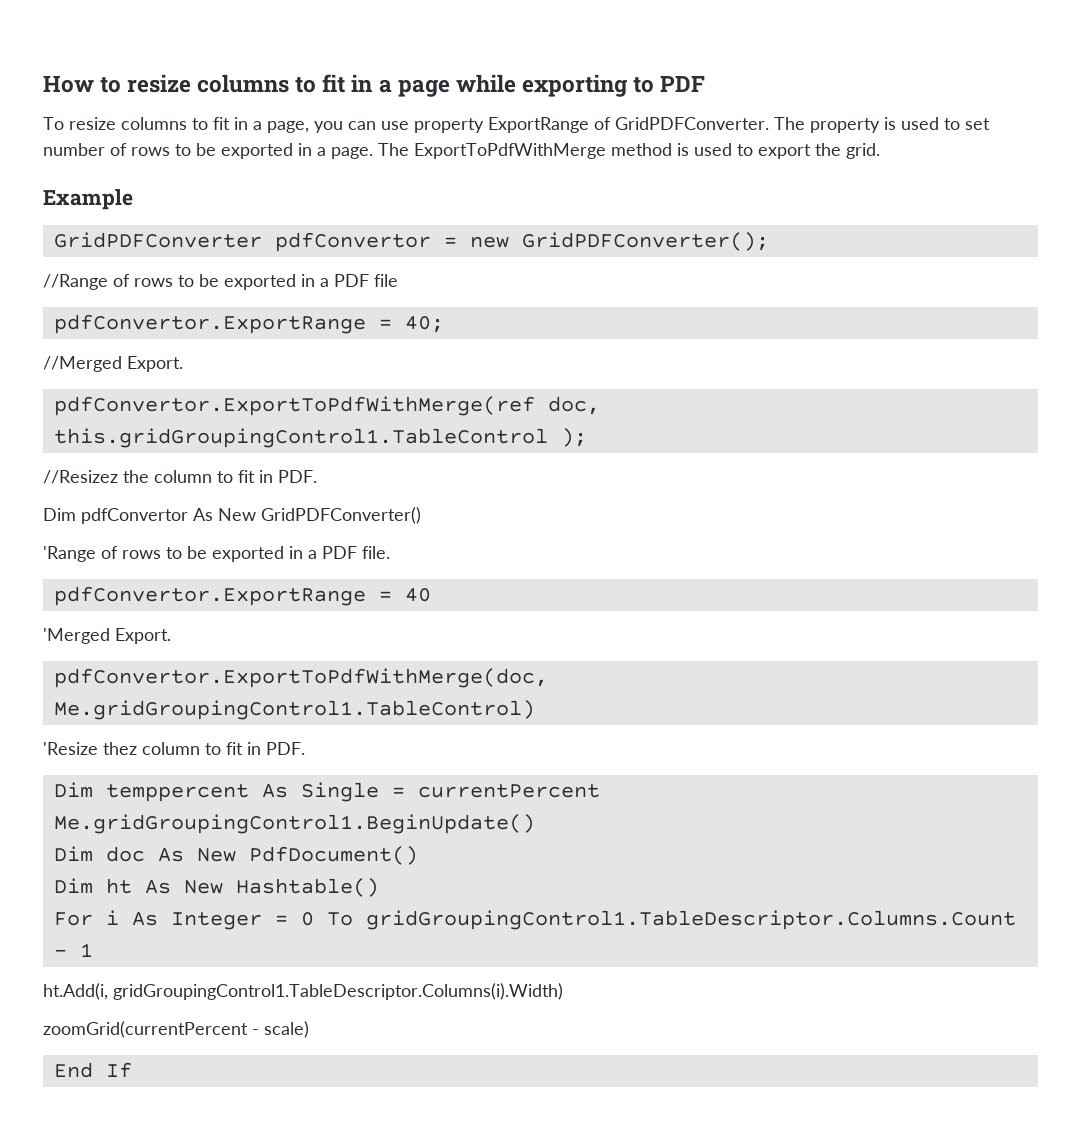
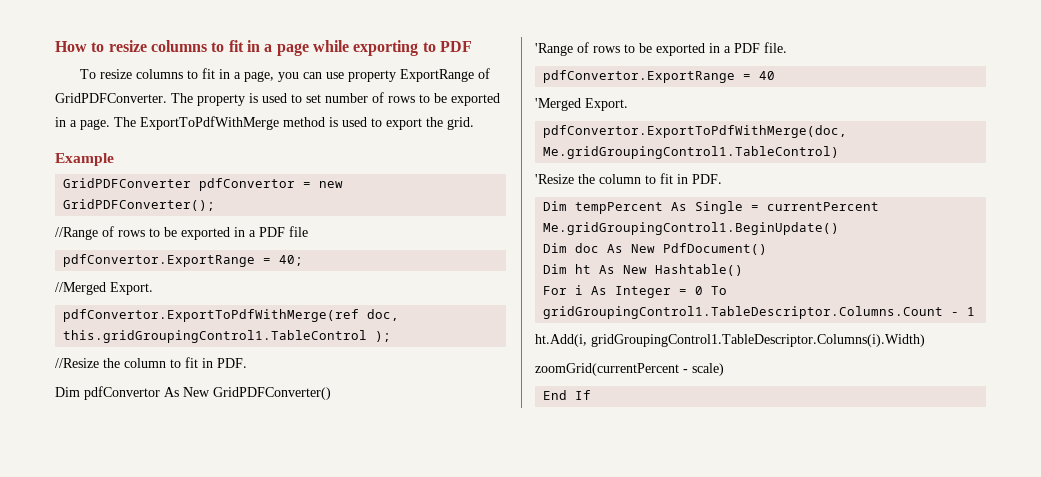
[43,470,118,484] //Resizez -> [55,358,99,368] //Resize
[103,742,305,755] [53,782,249,802] thez column to fit in PDF. // Dim temppercent -> [578,173,722,184] [543,201,664,214] the column to fit in PDF. // Dim tempPercent

